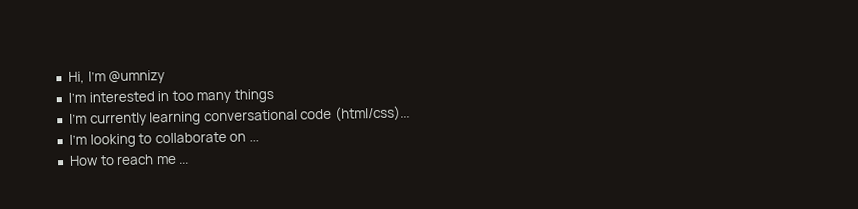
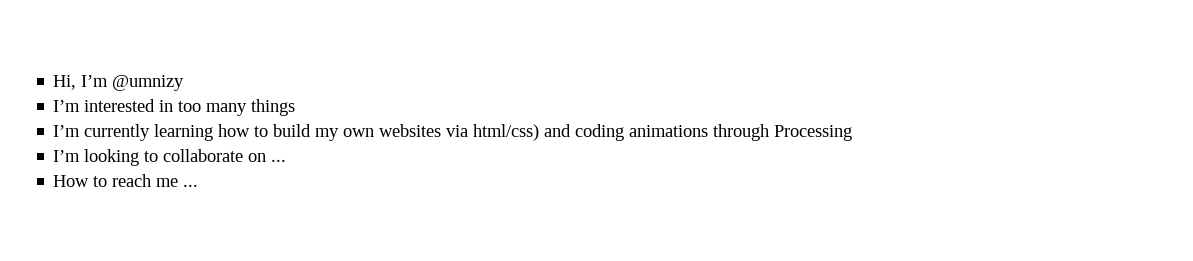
[203,105,411,122] conversational code (html/css)... -> [218,124,853,141] how to build my own websites via html/css) and coding animations through Processing

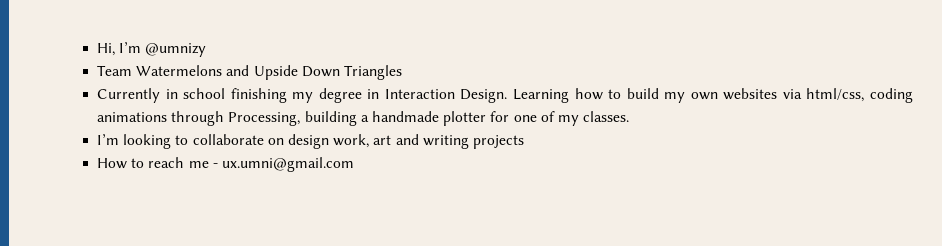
[53,99,296,116] [53,124,214,141] I’m interested in too many things // I’m currently learning -> [97,65,402,80] [97,88,570,103] Team Watermelons and Upside Down Triangles // Currently in school finishing my degree in Interaction Design. Learning
[473,124,572,141] html/css) and -> [806,88,865,102] html/css,
[774,125,853,141] Processing -> [228,111,630,126] Processing, building a handmade plotter for one of my classes.
[271,159,287,162] ... -> [287,134,524,149] design work, art and writing projects
[183,184,199,187] ... -> [212,157,354,172] - ux.umni@gmail.com

